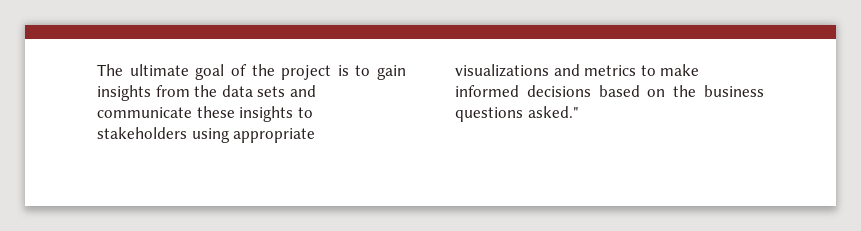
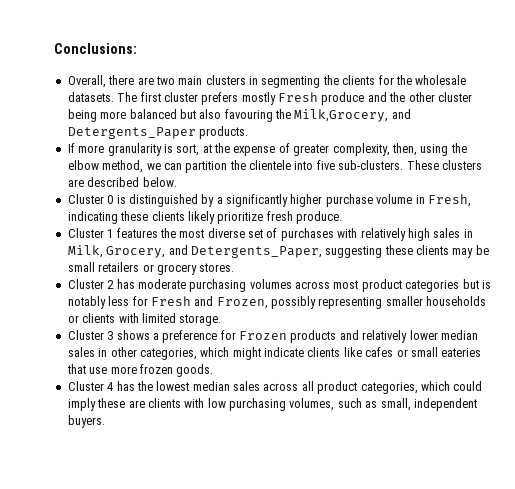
[97,64,406,80] [97,85,316,101] [97,106,313,122] [97,127,316,143] [455,64,700,77] [455,85,764,97] [455,106,579,122] The ultimate goal of the project is to gain insights from the data sets and communicate these insights to stakeholders using appropriate visualizations and metrics to make informed decisions based on the business questions asked." -> [54,43,137,54] [67,75,467,88] [67,92,472,105] [67,109,411,122] [67,126,249,139] [67,143,467,156] [67,160,482,173] [67,177,177,187] [67,194,471,207] [67,211,342,224] [67,228,473,241] [67,245,489,258] [67,262,235,275] [67,279,491,292] [67,296,487,309] [67,313,222,326] [67,330,478,343] [67,347,482,360] [66,364,214,377] [67,381,483,394] [67,398,477,411] [67,415,105,428] Conclusions: // Overall, there are two main clusters in segmenting the clients for the wholesale datasets. The first cluster prefers mostly Fresh produce and the other cluster being more balanced but also favouring the Milk,Grocery, and Detergents_Paper products. // If more granularity is sort, at the expense of greater complexity, then, using the elbow method, we can partition the clientele into five sub-clusters. These clusters are described below. // Cluster 0 is distinguished by a significantly higher purchase volume in Fresh, indicating these clients likely prioritize fresh produce. // Cluster 1 features the most diverse set of purchases with relatively high sales in Milk, Grocery, and Detergents_Paper, suggesting these clients may be small retailers or grocery stores. // Cluster 2 has moderate purchasing volumes across most product categories but is notably less for Fresh and Frozen, possibly representing smaller households or clients with limited storage. // Cluster 3 shows a preference for Frozen products and relatively lower median sales in other categories, which might indicate clients like cafes or small eateries that use more frozen goods. // Cluster 4 has the lowest median sales across all product categories, which could imply these are clients with low purchasing volumes, such as small, independent buyers.

